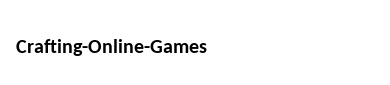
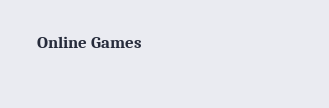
[16,39,207,56] Crafting-Online-Games -> [37,36,143,48] Online Games

